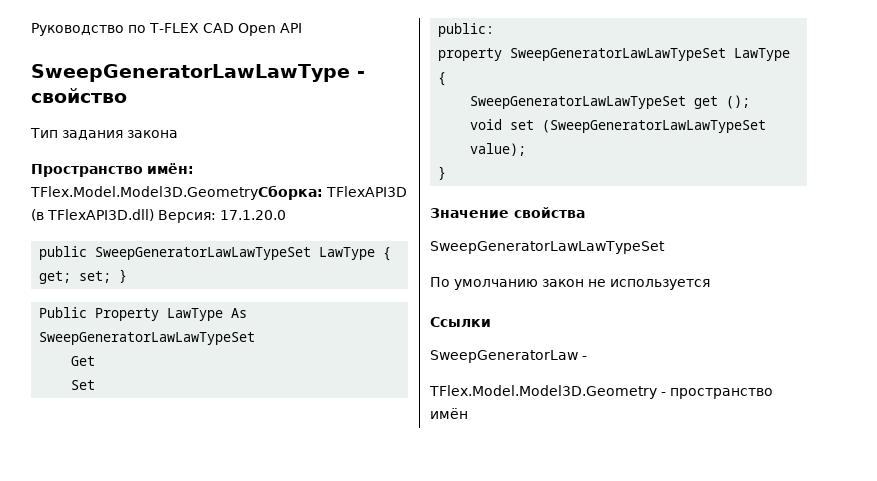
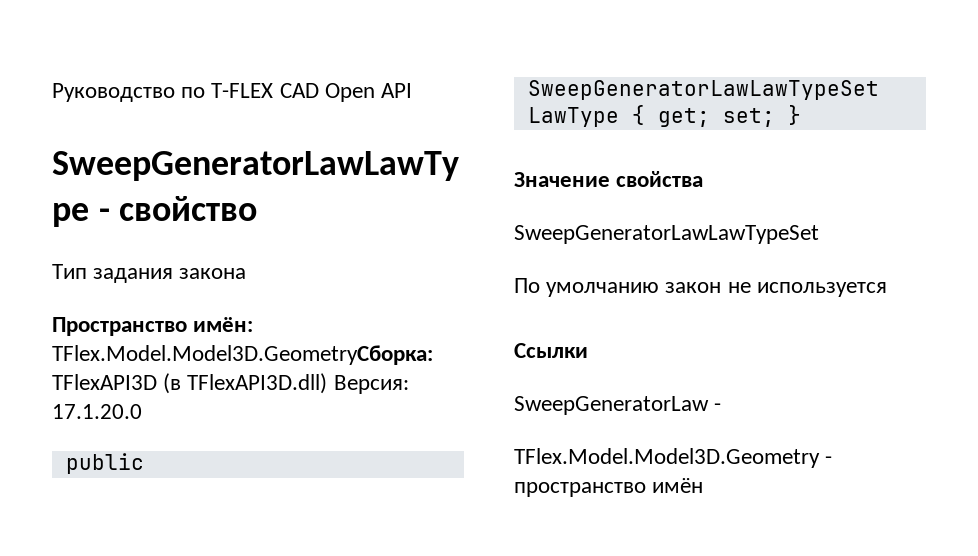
[39,307,248,321] [39,332,256,345] [71,356,96,366] [71,380,96,390] [438,23,495,37] [438,48,791,61] [438,72,447,86] [470,95,751,109] [470,119,767,133] [470,143,527,156] [438,166,447,180] // Public Property LawType As SweepGeneratorLawLawTypeSet // Get // Set // public: // property SweepGeneratorLawLawTypeSet LawType { // SweepGeneratorLawLawTypeSet get (); // void set (SweepGeneratorLawLawTypeSet value); // } -> (801, 115) none

